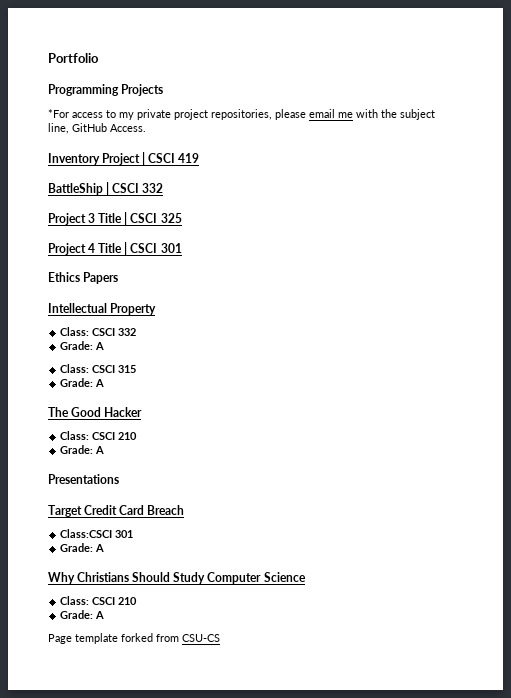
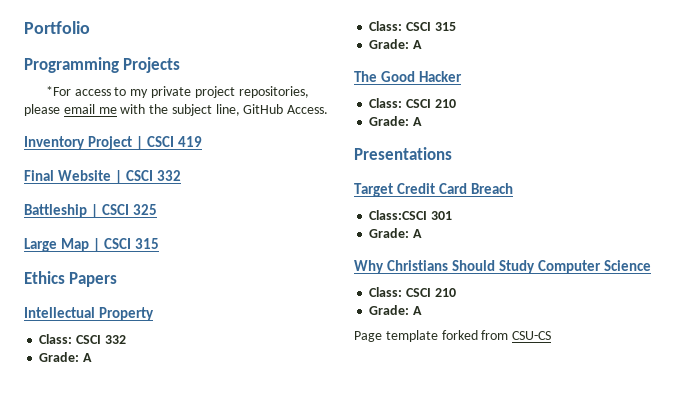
[48,183,103,195] BattleShip -> [24,170,112,181] Final Website
[48,213,123,225] Project 3 Title -> [24,204,87,218] Battleship
[48,242,182,255] Project 4 Title | CSCI 301 -> [24,238,160,252] Large Map | CSCI 315

